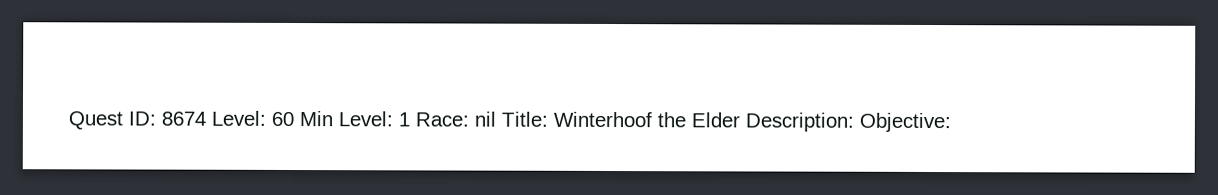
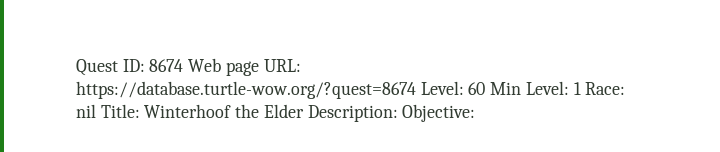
(206, 118) none -> [188,58,301,76] [76,81,416,99] Web page URL: https://database.turtle-wow.org/?quest=8674

